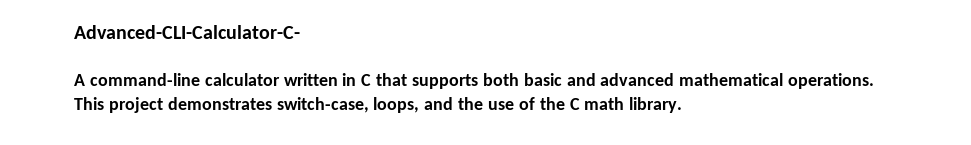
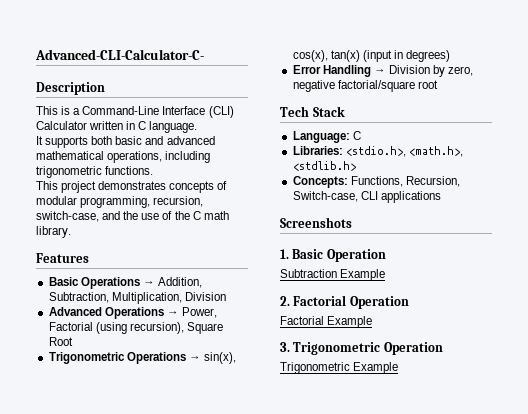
[74,73,280,86] A command-line calculator -> [36,82,105,95] [36,106,234,118] [36,121,87,130] Description // This is a Command-Line Interface (CLI) Calculator
[376,73,408,86] that -> [149,121,198,133] [36,136,43,145] language. // It
[788,73,875,89] [74,97,420,113] operations. This project demonstrates switch-case, loops, -> [107,151,211,163] [36,166,154,178] [36,181,228,193] [36,196,204,208] [36,211,99,222] operations, including trigonometric functions. // This project demonstrates concepts of modular programming, recursion, switch-case,
(683, 105) none -> [36,253,89,263] [48,277,202,289] [48,292,226,304] [48,307,217,319] [48,322,223,334] [48,337,73,346] [48,352,236,364] [292,50,451,62] [292,65,474,77] [292,80,438,92] [280,106,345,117] [292,131,361,143] [292,146,463,157] [292,161,356,171] [292,176,460,188] [292,191,441,203] [280,217,352,228] [280,249,386,262] [280,269,386,281] [280,295,409,309] [280,316,373,328] [280,342,443,355] [280,362,399,374] // Features // Basic Operations → Addition, Subtraction, Multiplication, Division // Advanced Operations → Power, Factorial (using recursion), Square Root // Trigonometric Operations → sin(x), cos(x), tan(x) (input in degrees) // Error Handling → Division by zero, negative factorial/square root // Tech Stack // Language: C // Libraries: <stdio.h>, <math.h>, <stdlib.h> // Concepts: Functions, Recursion, Switch-case, CLI applications // Screenshots // 1. Basic Operation // Subtraction Example // 2. Factorial Operation // Factorial Example // 3. Trigonometric Operation // Trigonometric Example

